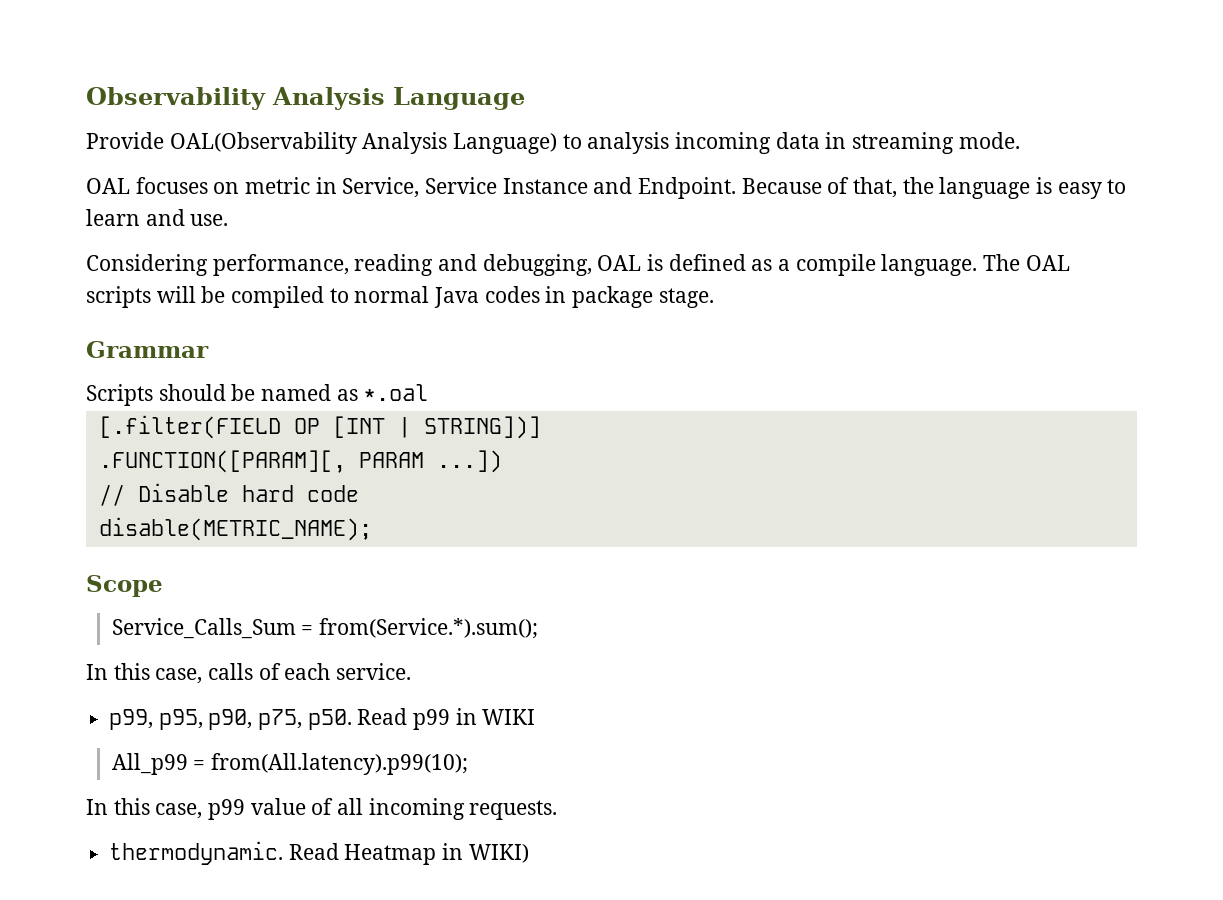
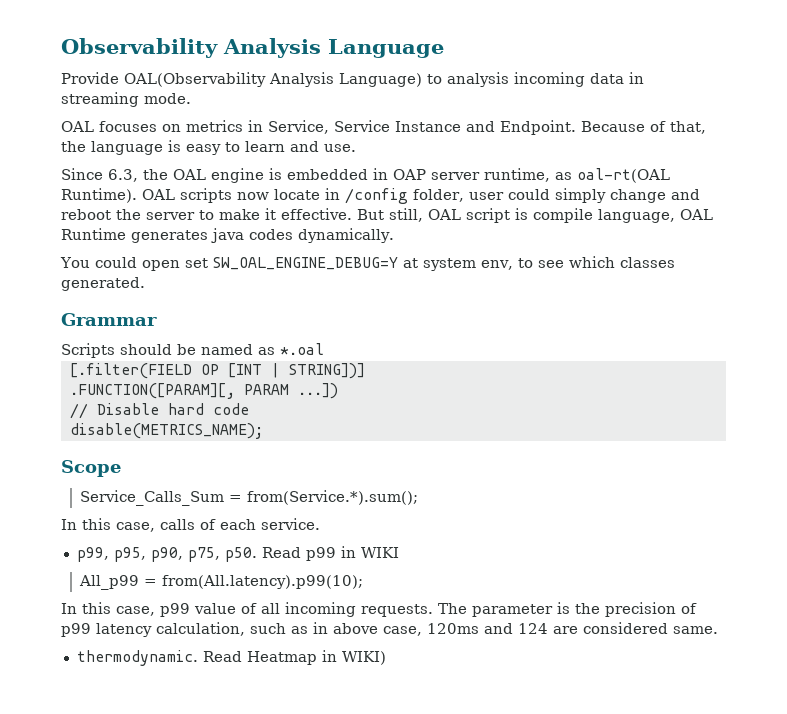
[245,177,311,194] metric -> [186,120,243,132] metrics
[86,254,1070,276] [86,286,714,308] Considering performance, reading and debugging, OAL is defined as a compile language. The OAL scripts will be compiled to normal Java codes in package stage. -> [61,168,670,183] [61,188,700,204] [61,208,713,223] [61,228,394,243] [60,256,675,271] [61,277,145,291] Since 6.3, the OAL engine is embedded in OAP server runtime, as oal-rt(OAL Runtime). OAL scripts now locate in /config folder, user could simply change and reboot the server to make it effective. But still, OAL script is compile language, OAL Runtime generates java codes dynamically. // You could open set SW_OAL_ENGINE_DEBUG=Y at system env, to see which classes generated.
[98,517,372,541] disable(METRIC_NAME); -> [69,423,263,439] disable(METRICS_NAME);
(558, 810) none -> [438,602,697,617] [61,622,718,637] The parameter is the precision of p99 latency calculation, such as in above case, 120ms and 124 are considered same.

